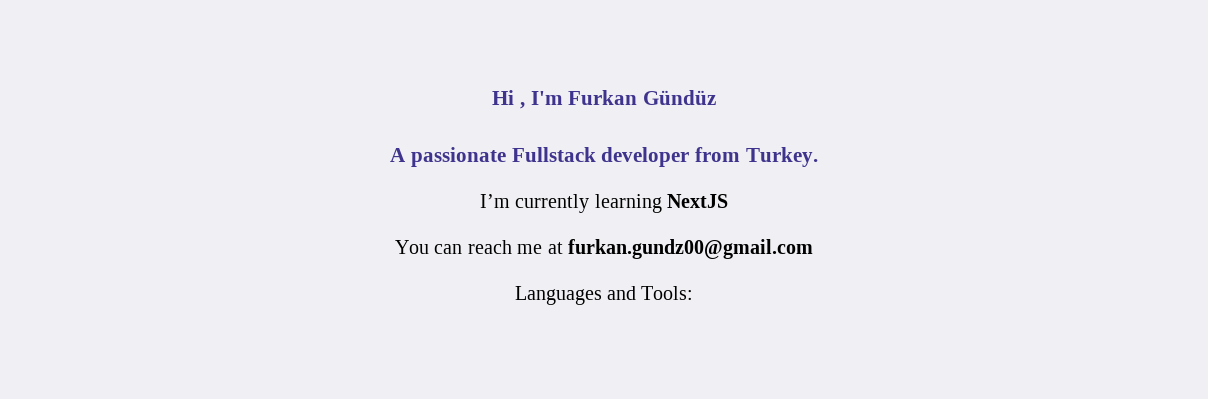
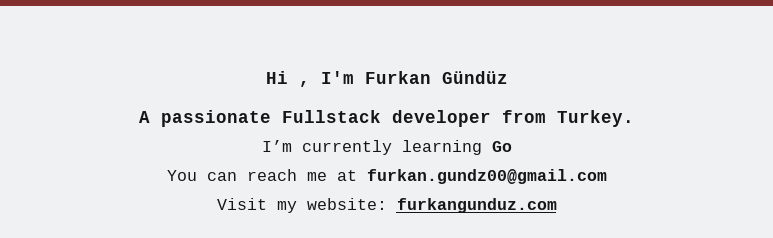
[667,194,729,208] NextJS -> [491,141,512,152] Go
[514,286,694,305] Languages and Tools: -> [216,198,557,213] Visit my website: furkangunduz.com

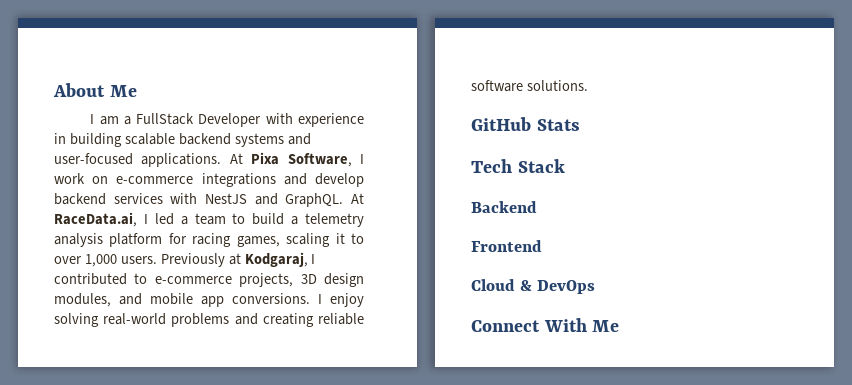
[265,71,508,87] [139,110,634,127] [261,140,512,155] [166,169,607,184] [216,198,557,213] Hi , I'm Furkan Gündüz // A passionate Fullstack developer from Turkey. // I’m currently learning Go // You can reach me at furkan.gundz00@gmail.com // Visit my website: furkangunduz.com -> [53,83,137,97] [90,113,364,127] [54,133,311,147] [54,152,364,167] [54,173,364,187] [54,193,364,207] [54,212,364,227] [54,233,365,247] [54,252,316,267] [54,273,364,287] [54,293,364,307] [54,313,364,327] [471,80,588,92] [471,117,580,131] [471,159,565,173] [471,201,537,213] [471,240,542,252] [471,279,596,294] [471,318,620,332] About Me // I am a FullStack Developer with experience in building scalable backend systems and user-focused applications. At Pixa Software, I work on e-commerce integrations and develop backend services with NestJS and GraphQL. At RaceData.ai, I led a team to build a telemetry analysis platform for racing games, scaling it to over 1,000 users. Previously at Kodgaraj, I contributed to e-commerce projects, 3D design modules, and mobile app conversions. I enjoy solving real-world problems and creating reliable software solutions. // GitHub Stats // Tech Stack // Backend // Frontend // Cloud & DevOps // Connect With Me

